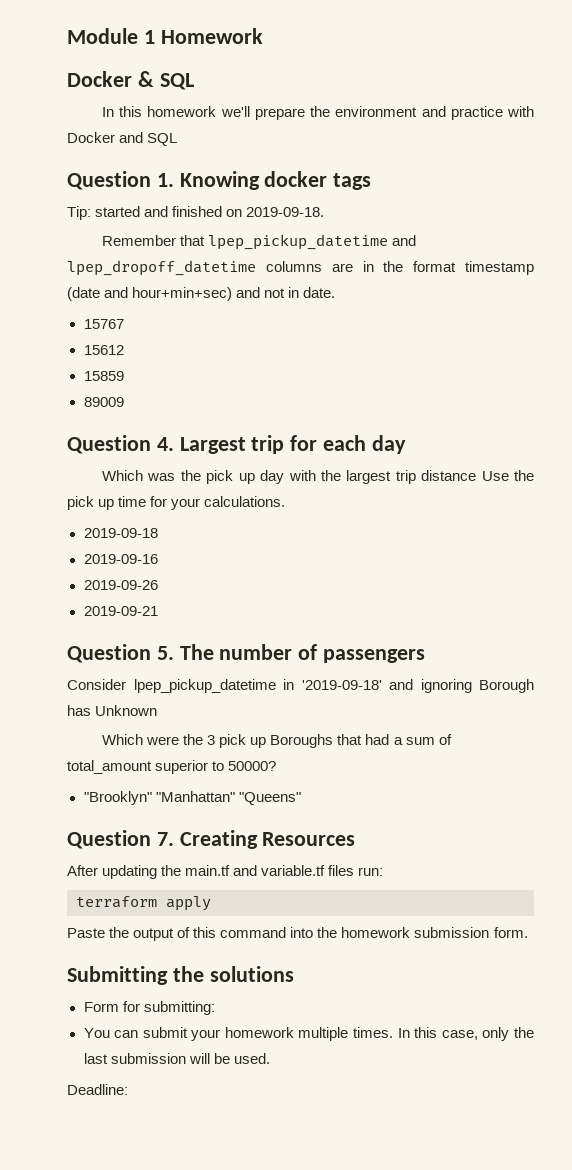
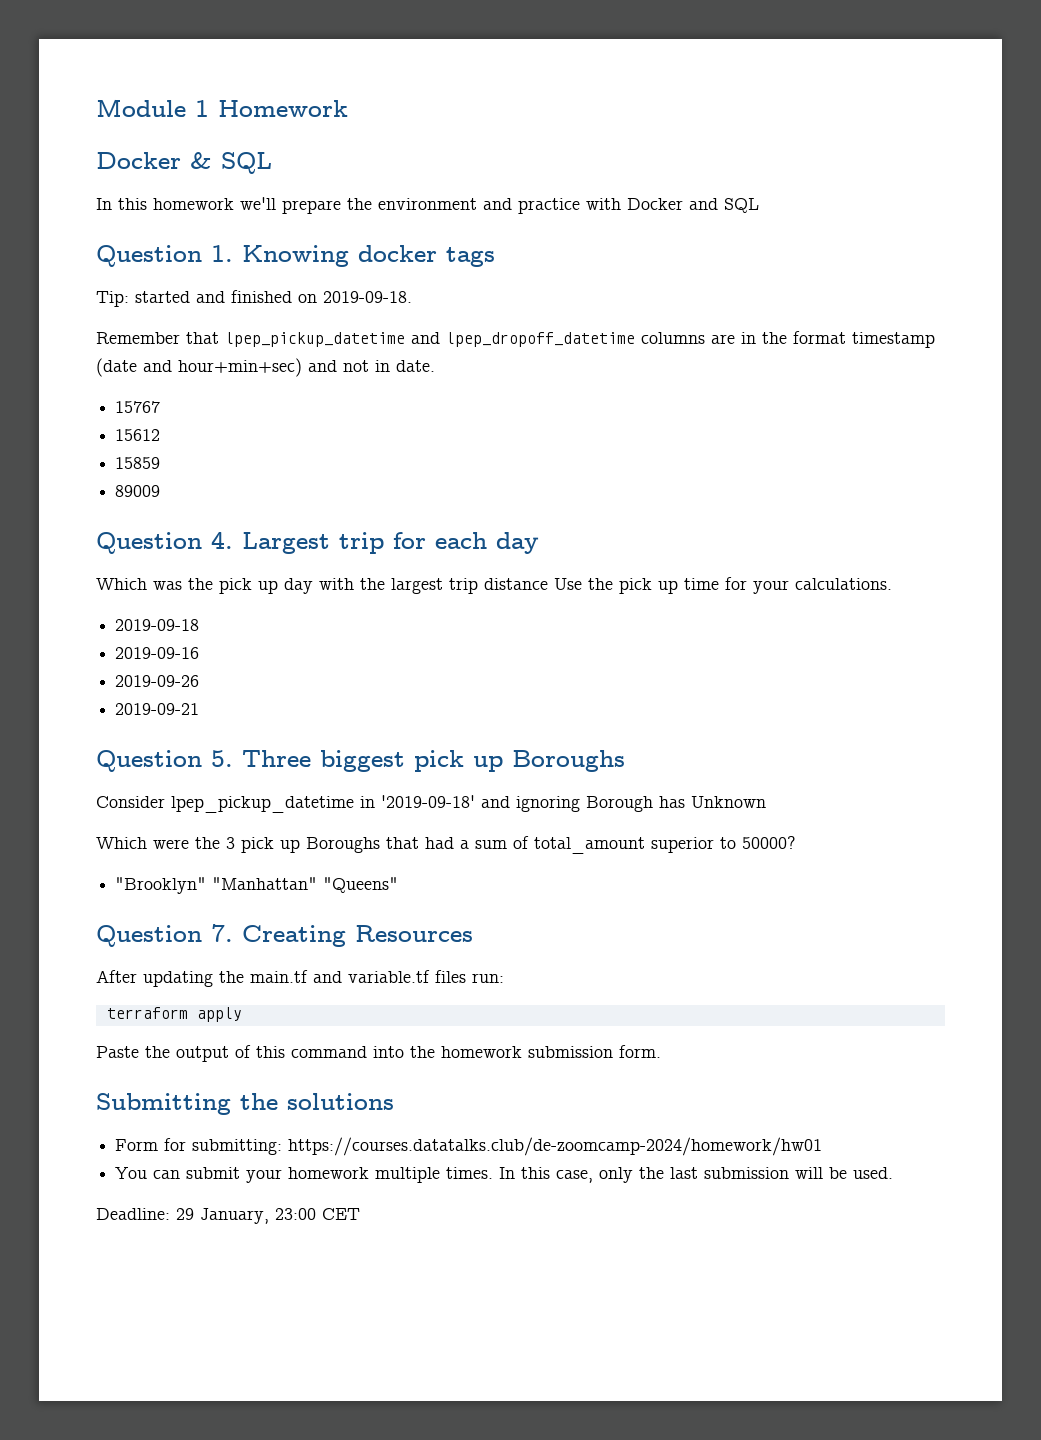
[179,644,426,663] The number of passengers -> [242,750,625,772] Three biggest pick up Boroughs
(215, 1008) none -> [288,1137,823,1156] https://courses.datatalks.club/de-zoomcamp-2024/homework/hw01
(128, 1089) none -> [176,1208,360,1224] 29 January, 23:00 CET

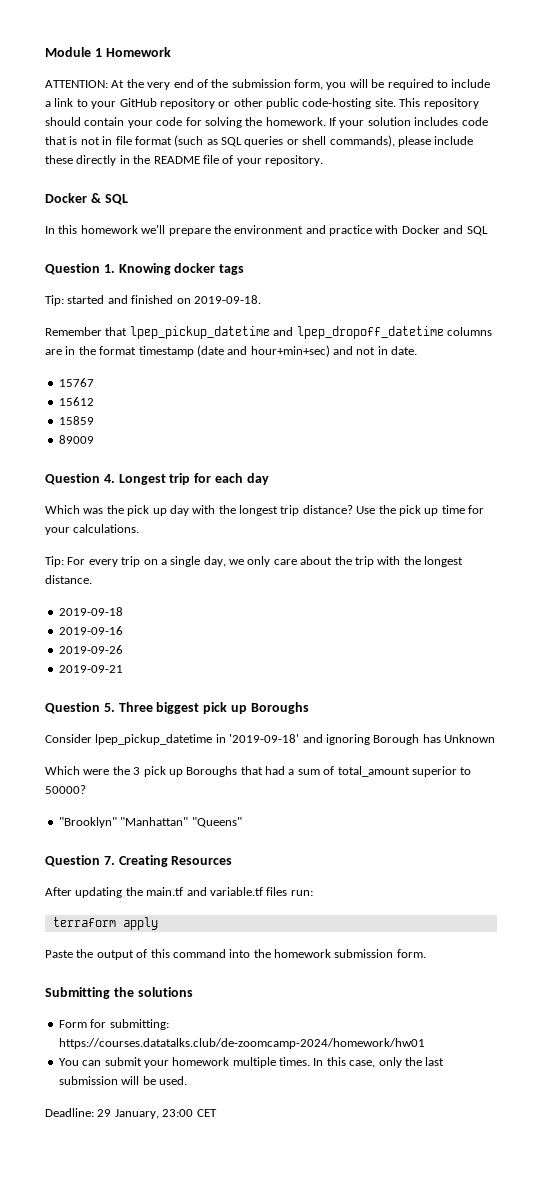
(348, 108) none -> [45,79,491,90] [45,98,479,109] [45,117,488,128] [45,135,474,147] [45,155,323,166] // ATTENTION: At the very end of the submission form, you will be required to include a link to your GitHub repository or other public code-hosting site. This repository should contain your code for solving the homework. If your solution includes code that is not in file format (such as SQL queries or shell commands), please include these directly in the README file of your repository.
[242,532,330,554] Largest -> [118,474,166,485] Longest
[391,578,548,594] largest trip distance -> [239,505,353,516] longest trip distance?
(892, 584) none -> [45,556,463,567] [45,575,92,584] // Tip: For every trip on a single day, we only care about the trip with the longest distance.

